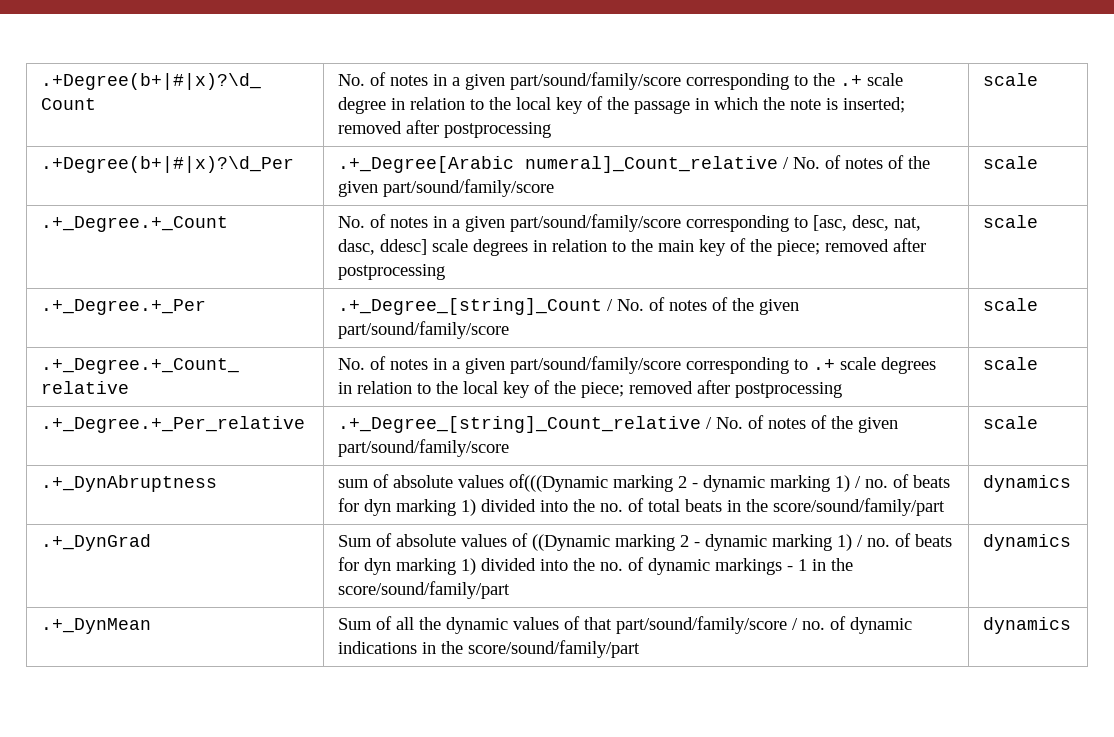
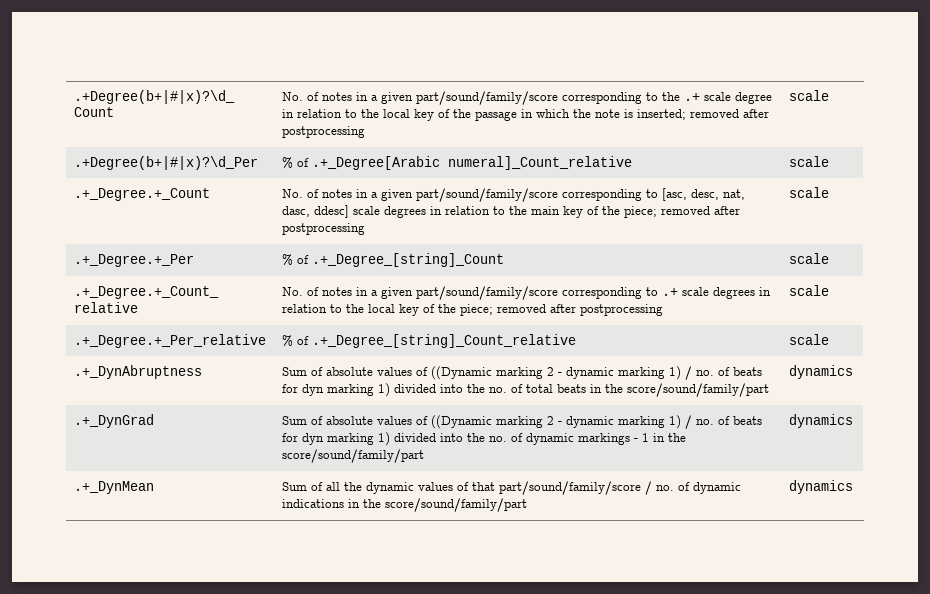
(294, 164) none -> [282,157,310,169] % of
[782,155,930,169] [337,179,554,197] / No. of notes of the given part/sound/family/score -> (633, 163) none
(206, 307) none -> [282,254,310,266] % of
[606,297,799,315] [337,321,509,339] / No. of notes of the given part/sound/family/score -> (505, 260) none
(305, 424) none -> [282,335,310,347] % of
[705,415,898,433] [337,439,509,457] / No. of notes of the given part/sound/family/score -> (577, 341) none
[337,474,608,492] sum of absolute values of(((Dynamic -> [282,366,493,380] Sum of absolute values of ((Dynamic

